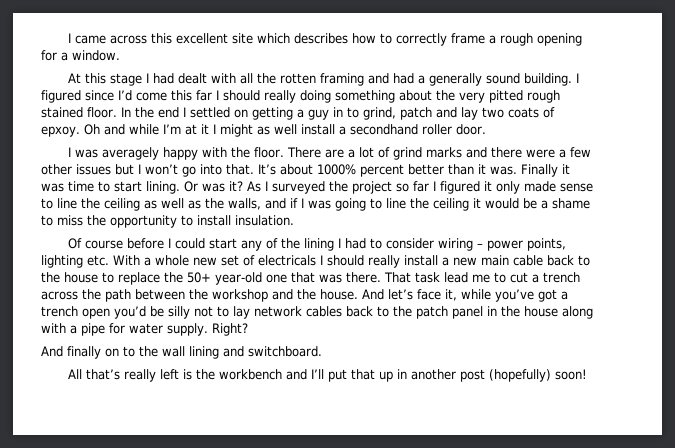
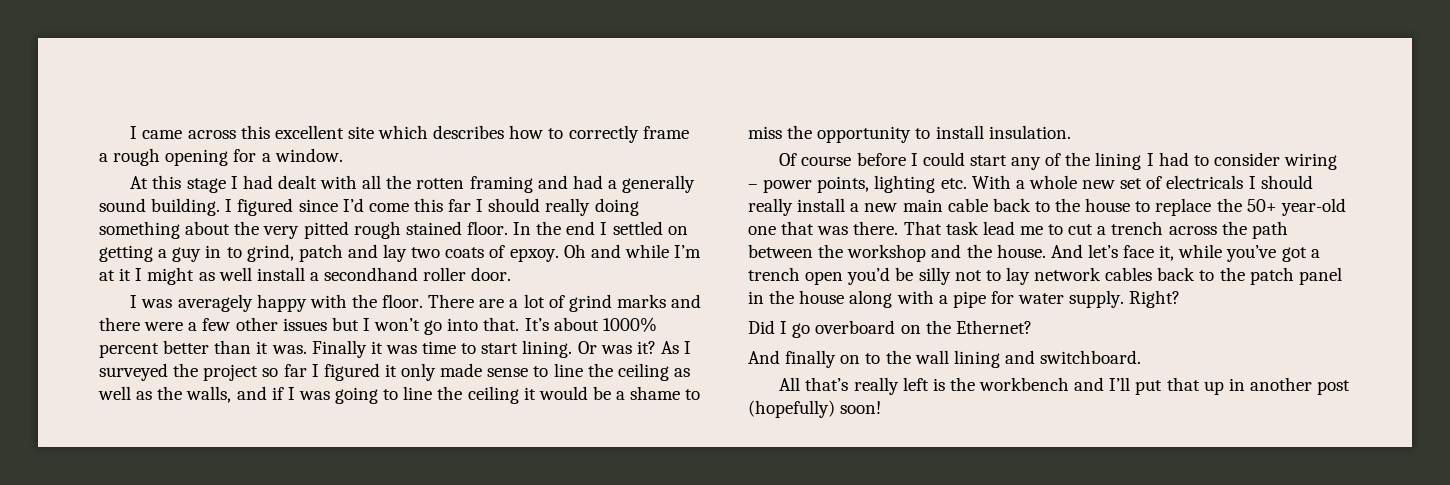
(248, 329) none -> [748,320,1032,338] // Did I go overboard on the Ethernet?

